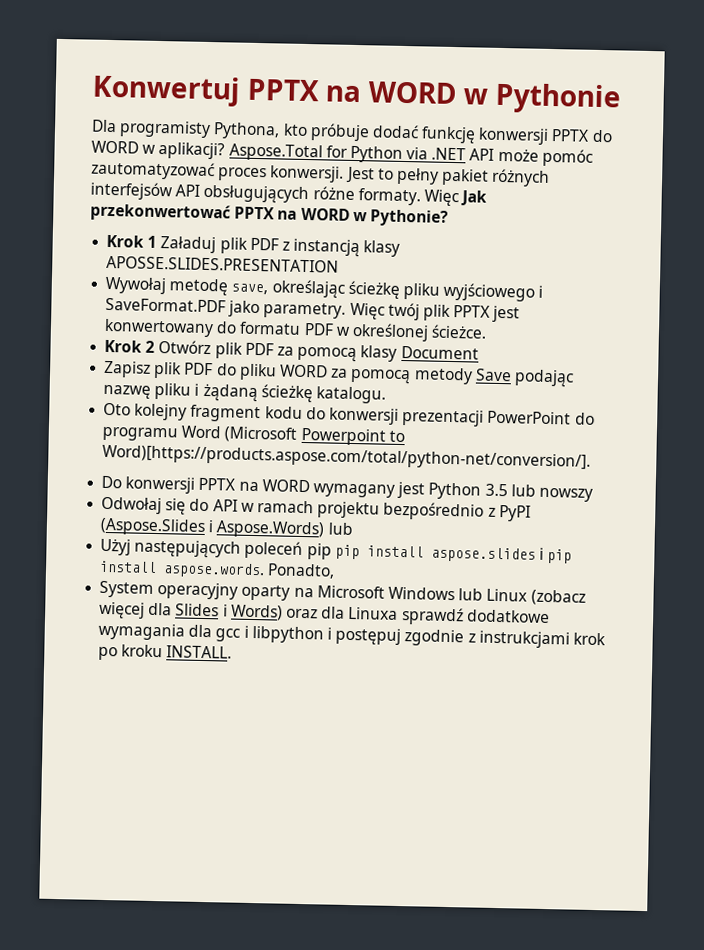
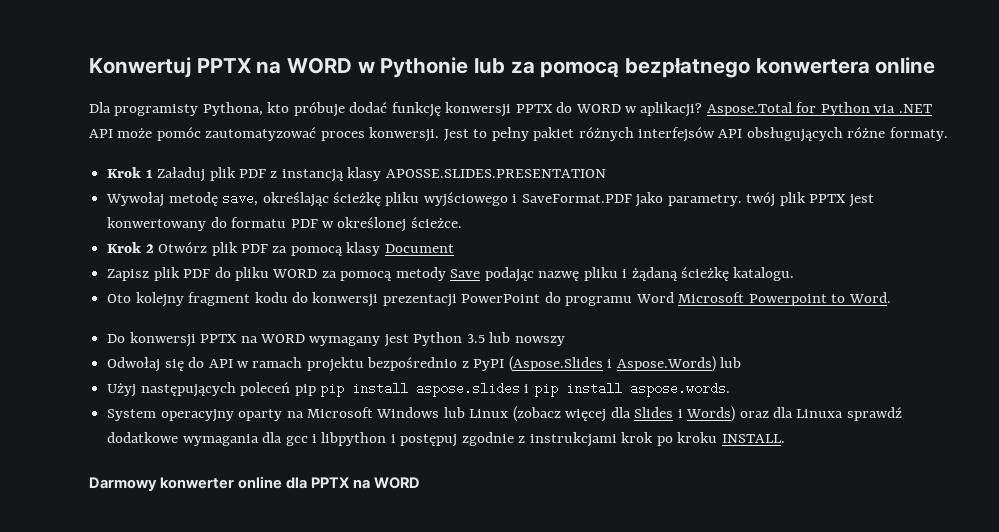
(622, 98) none -> [474,57,936,78] lub za pomocą bezpłatnego konwertera online
[423,189,488,207] [90,202,449,227] Więc Jak przekonwertować PPTX na WORD w Pythonie? -> (948, 134) none
[349,302,385,320] Więc -> (742, 200) none
[224,426,298,443] (Microsoft -> [678,292,745,303] Microsoft
[102,444,592,471] Word)[https://products.aspose.com/total/python-net/conversion/]. -> [848,292,891,303] Word.
[267,563,336,579] Ponadto, -> (730, 389) none
(233, 652) none -> [89,476,421,491] // Darmowy konwerter online dla PPTX na WORD

